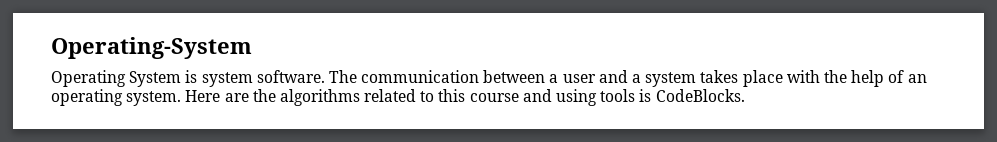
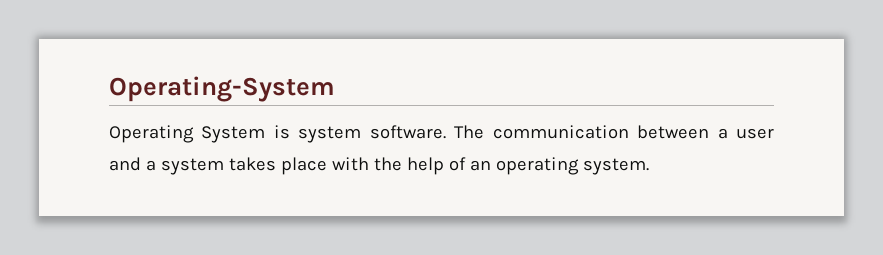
[185,89,745,106] Here are the algorithms related to this course and using tools is CodeBlocks. -> (649, 166) none

